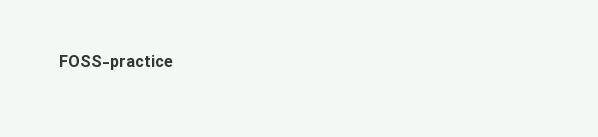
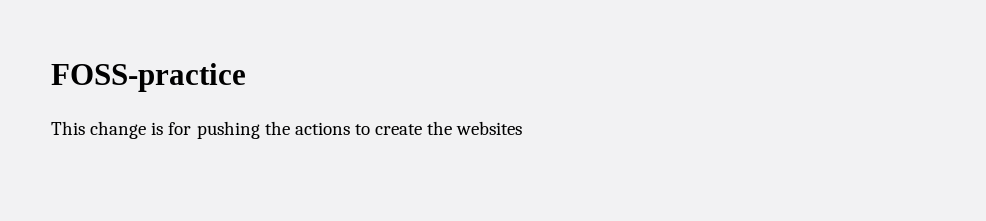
(173, 62) none -> [51,121,523,139] // This change is for pushing the actions to create the websites

